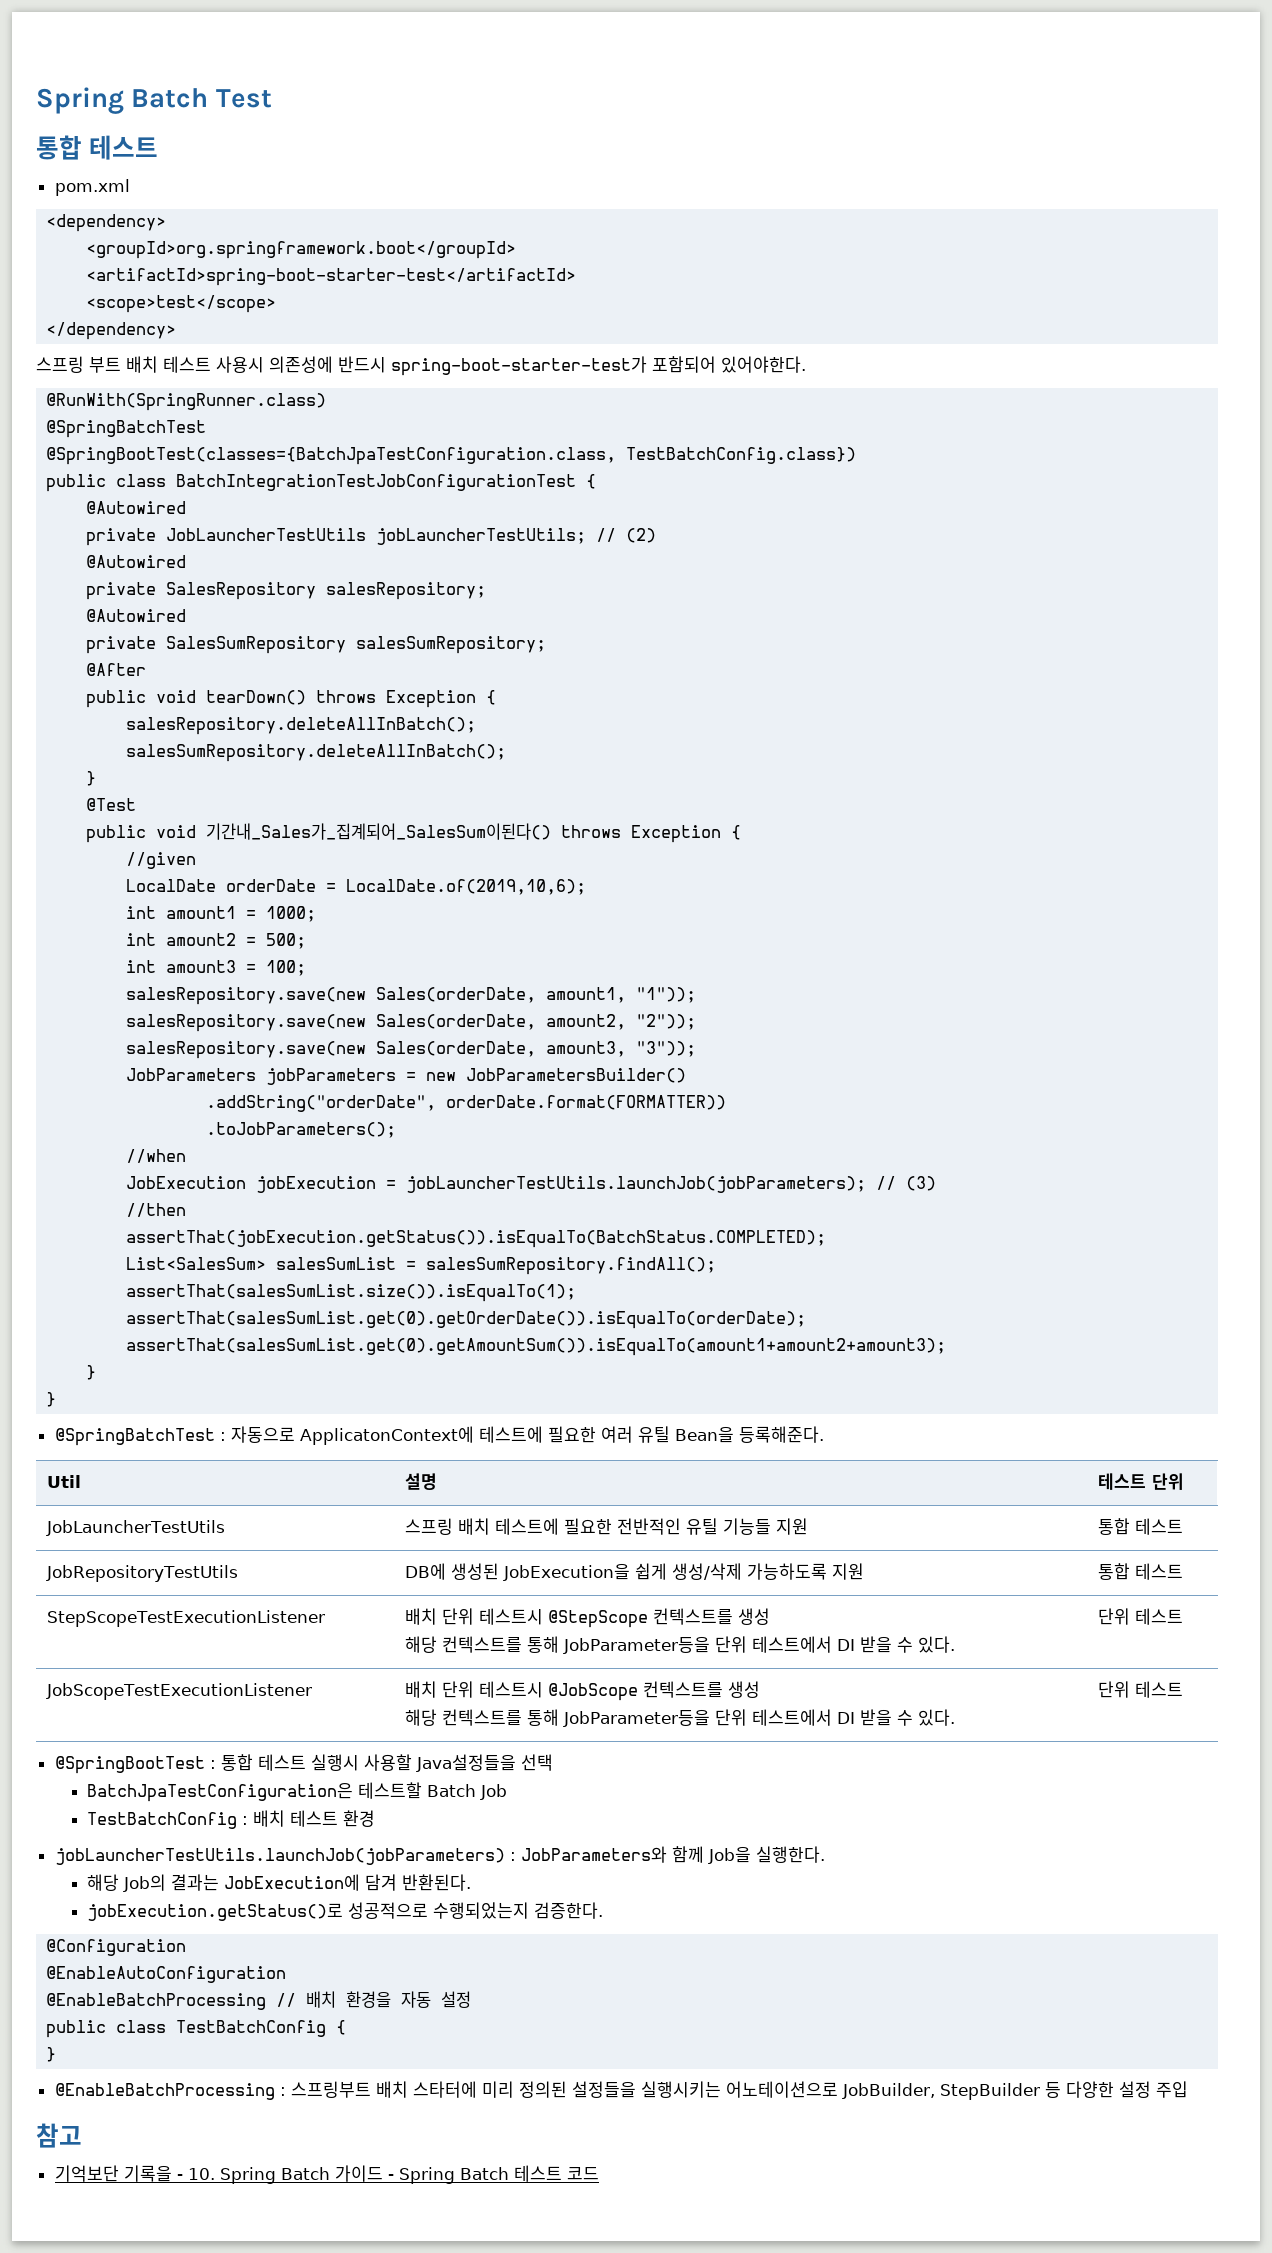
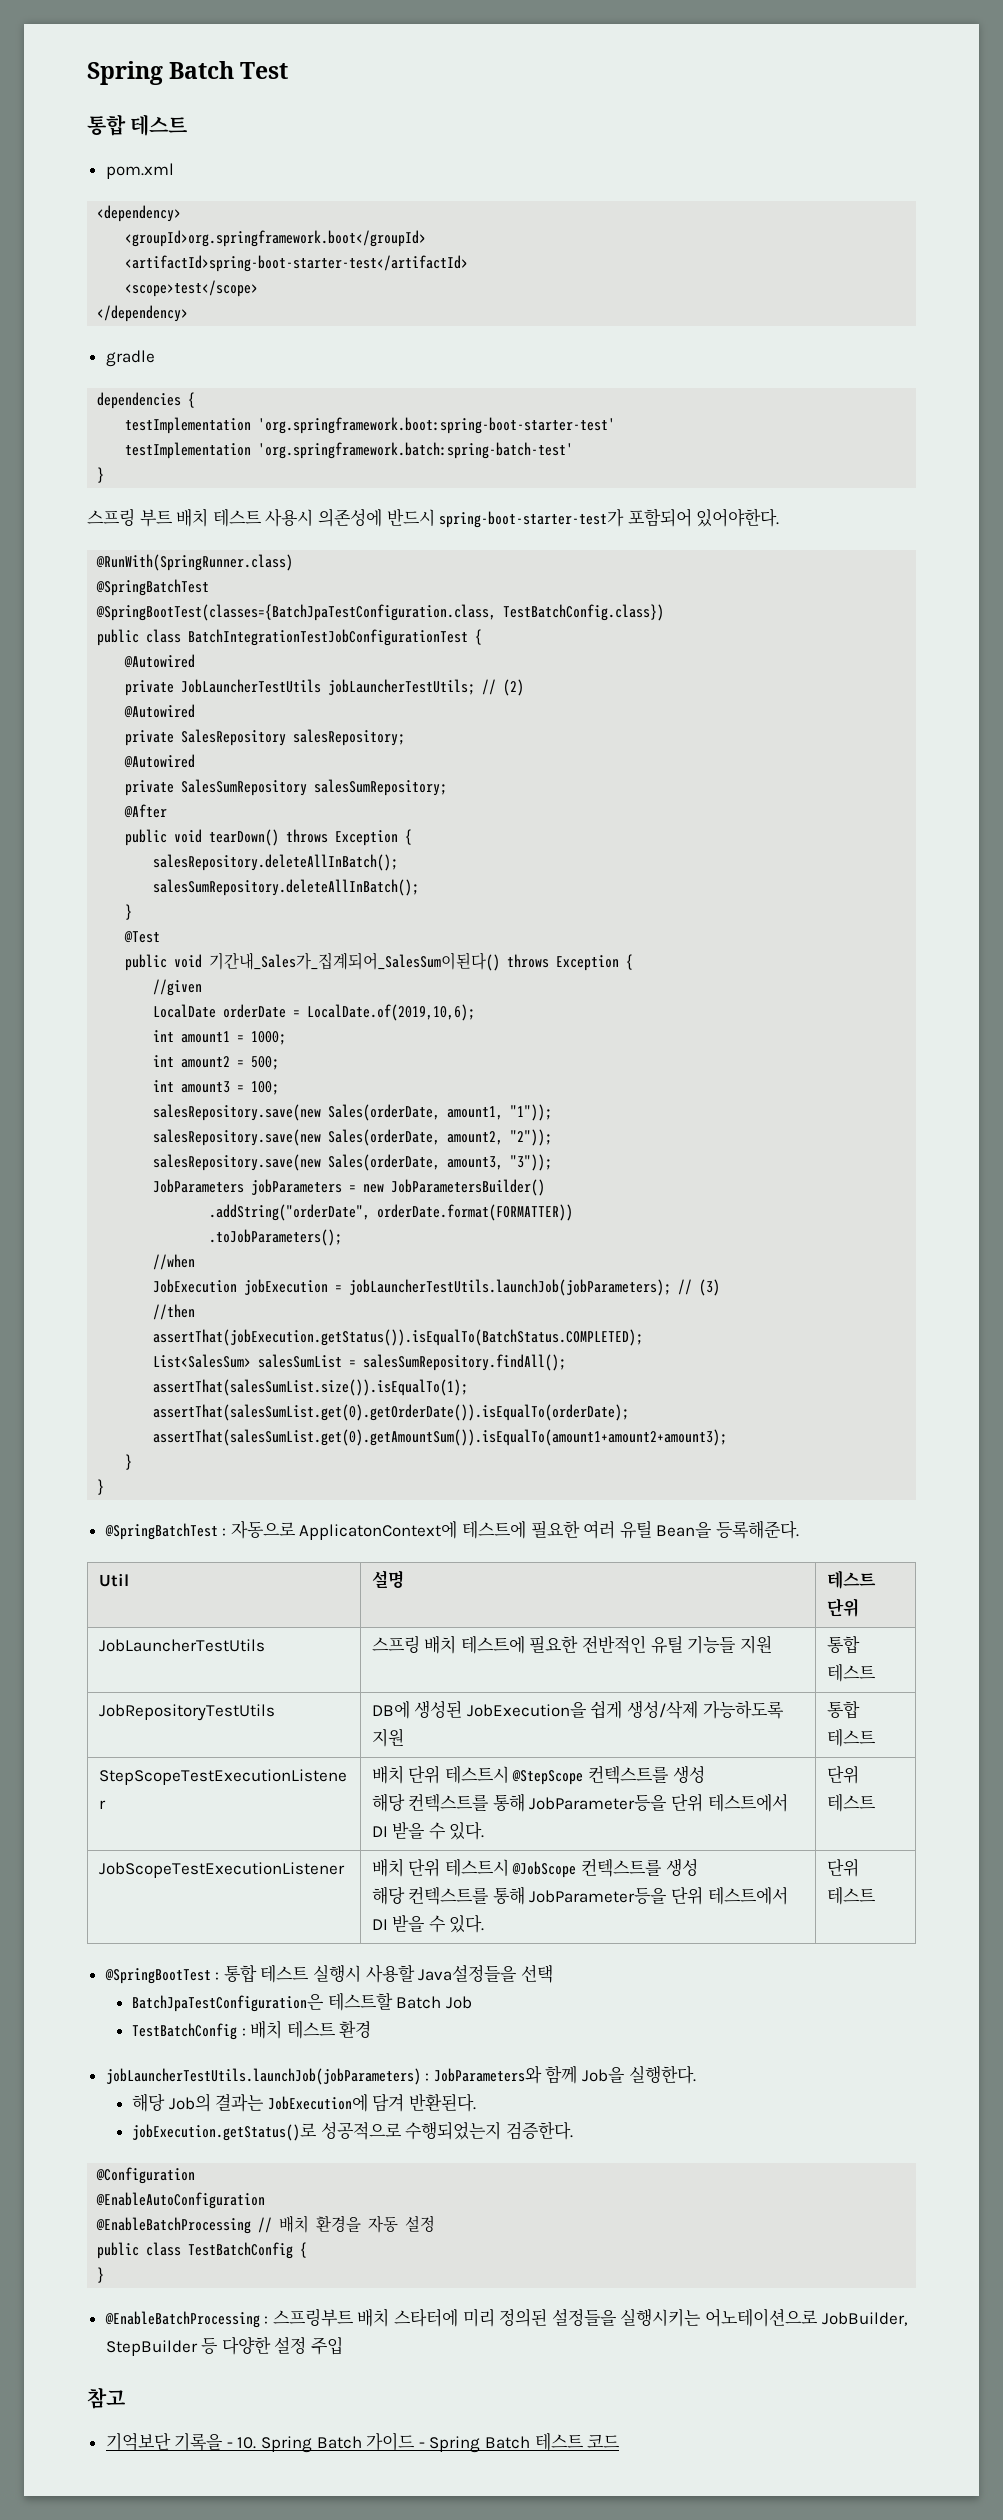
(177, 331) none -> [105,350,155,367] [97,392,196,409] [125,417,616,434] [125,442,574,459] [97,467,105,483] // gradle // dependencies { // testImplementation 'org.springframework.boot:spring-boot-starter-test' // testImplementation 'org.springframework.batch:spring-batch-test' // }

